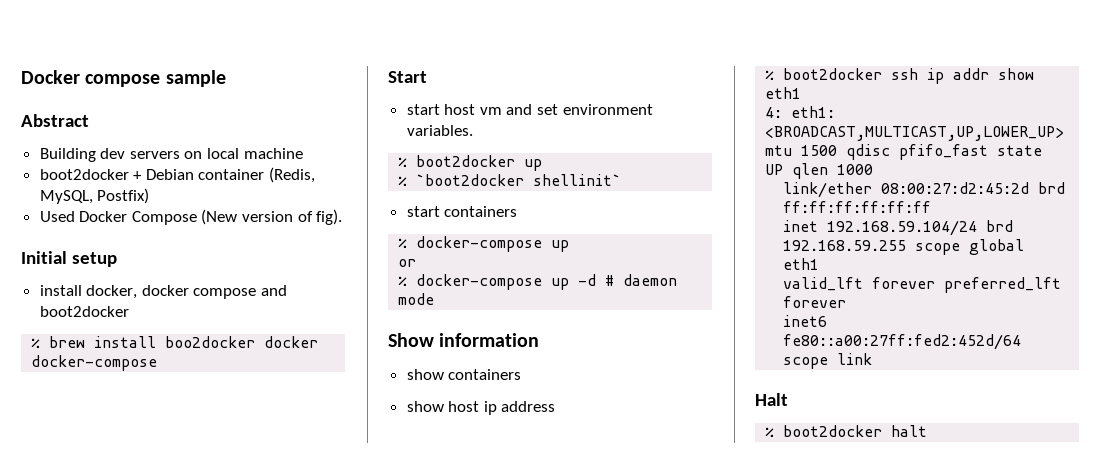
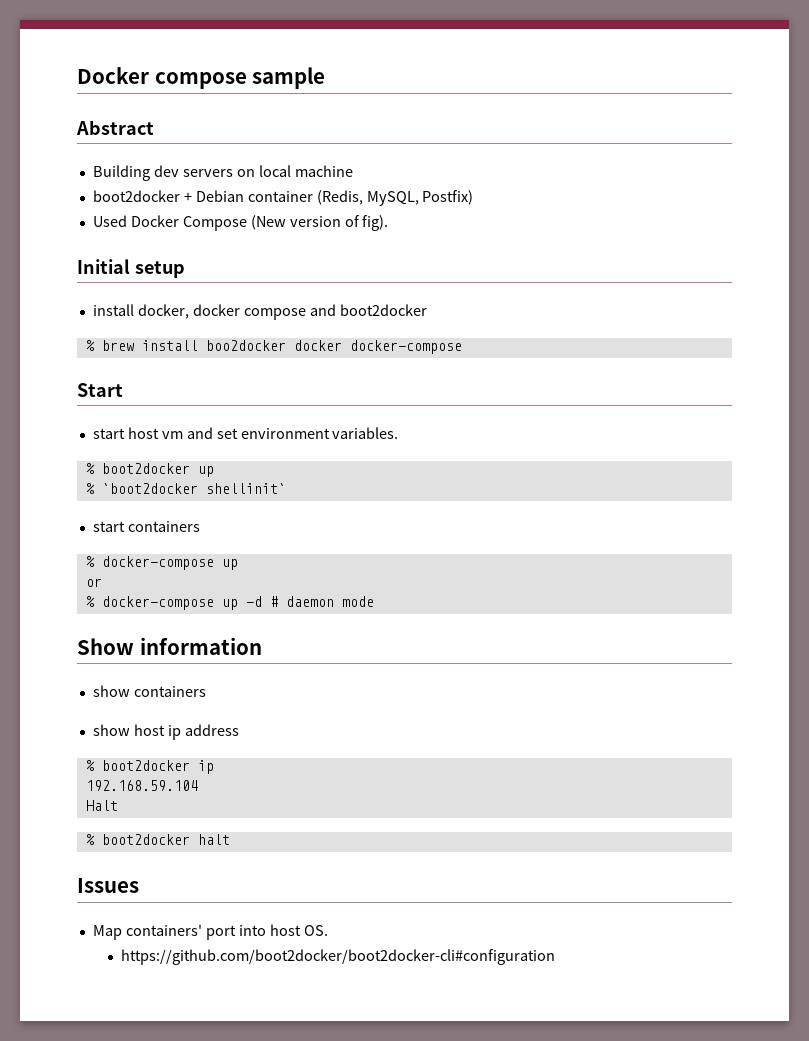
[891,68,1035,84] [765,87,802,99] [765,106,836,118] [765,126,1065,141] [765,144,1043,160] [765,163,874,179] [783,182,1066,198] [783,201,932,213] [783,220,1014,236] [783,239,1025,255] [783,258,820,270] [783,277,1062,293] [783,296,847,308] [783,315,828,327] [783,334,1022,350] [783,353,873,369] [755,393,788,406] [765,425,928,437] ssh ip addr show eth1 // 4: eth1: <BROADCAST,MULTICAST,UP,LOWER_UP> mtu 1500 qdisc pfifo_fast state UP qlen 1000 // link/ether 08:00:27:d2:45:2d brd ff:ff:ff:ff:ff:ff // inet 192.168.59.104/24 brd 192.168.59.255 scope global eth1 // valid_lft forever preferred_lft forever // inet6 fe80::a00:27ff:fed2:452d/64 scope link // Halt // % boot2docker halt -> [197,760,214,774] [85,780,198,791] [85,800,118,811] [85,834,230,845] [77,878,139,893] [92,924,328,940] [121,949,556,965] ip // 192.168.59.104 // Halt // % boot2docker halt // Issues // Map containers' port into host OS. // https://github.com/boot2docker/boot2docker-cli#configuration

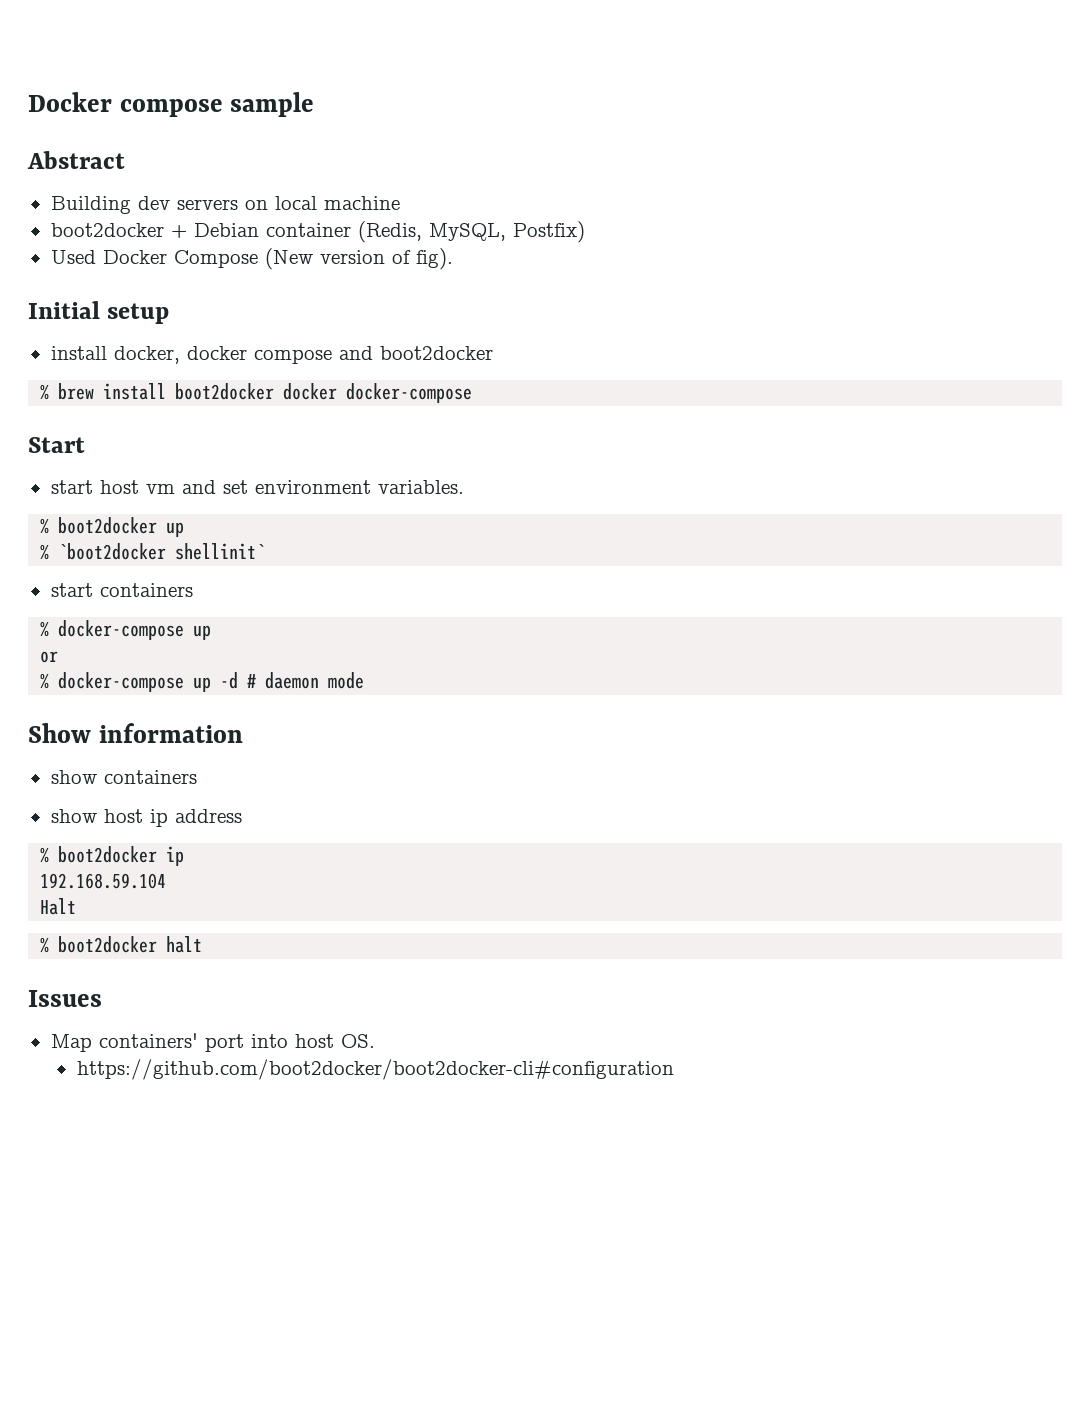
[205,340,286,351] boo2docker -> [175,383,275,400] boot2docker

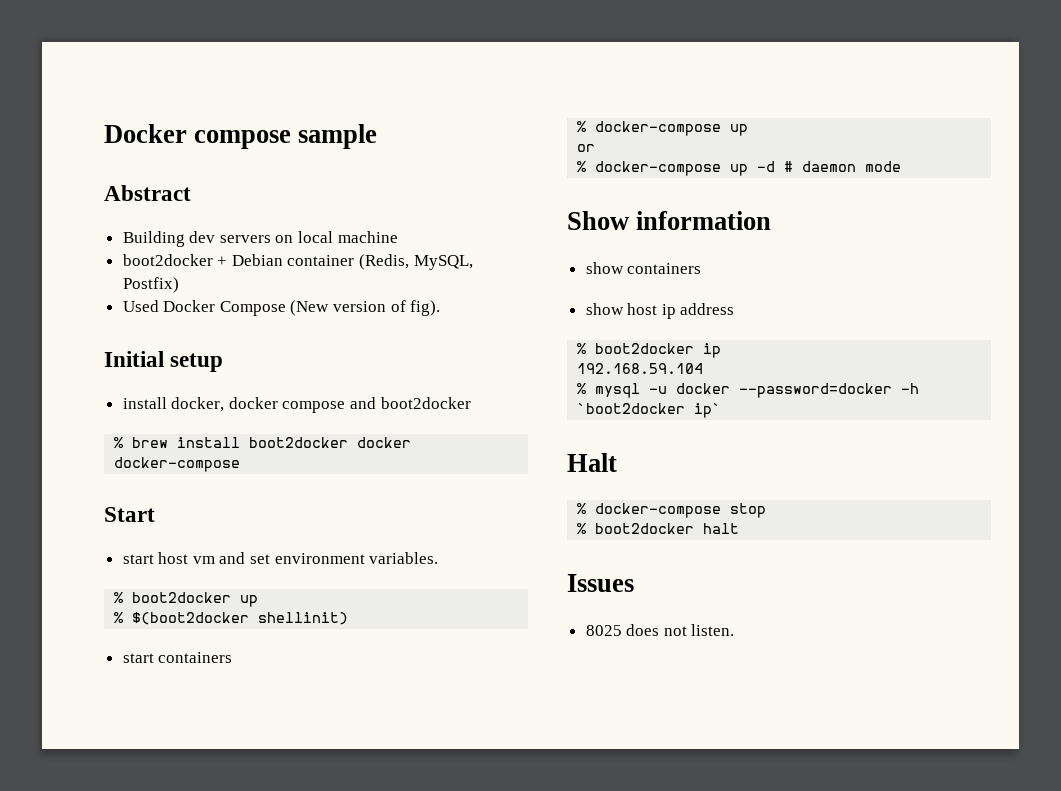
[58,543,266,560] `boot2docker shellinit` -> [132,612,349,625] $(boot2docker shellinit)
[40,898,77,915] [40,936,203,953] [28,990,102,1007] [50,1033,375,1052] [76,1059,674,1080] Halt // % boot2docker halt // Issues // Map containers' port into host OS. // https://github.com/boot2docker/boot2docker-cli#configuration -> [577,383,920,398] [577,403,722,418] [567,453,617,472] [577,503,767,518] [577,523,740,534] [567,574,634,592] [585,624,735,636] % mysql -u docker --password=docker -h `boot2docker ip` // Halt // % docker-compose stop // % boot2docker halt // Issues // 8025 does not listen.

